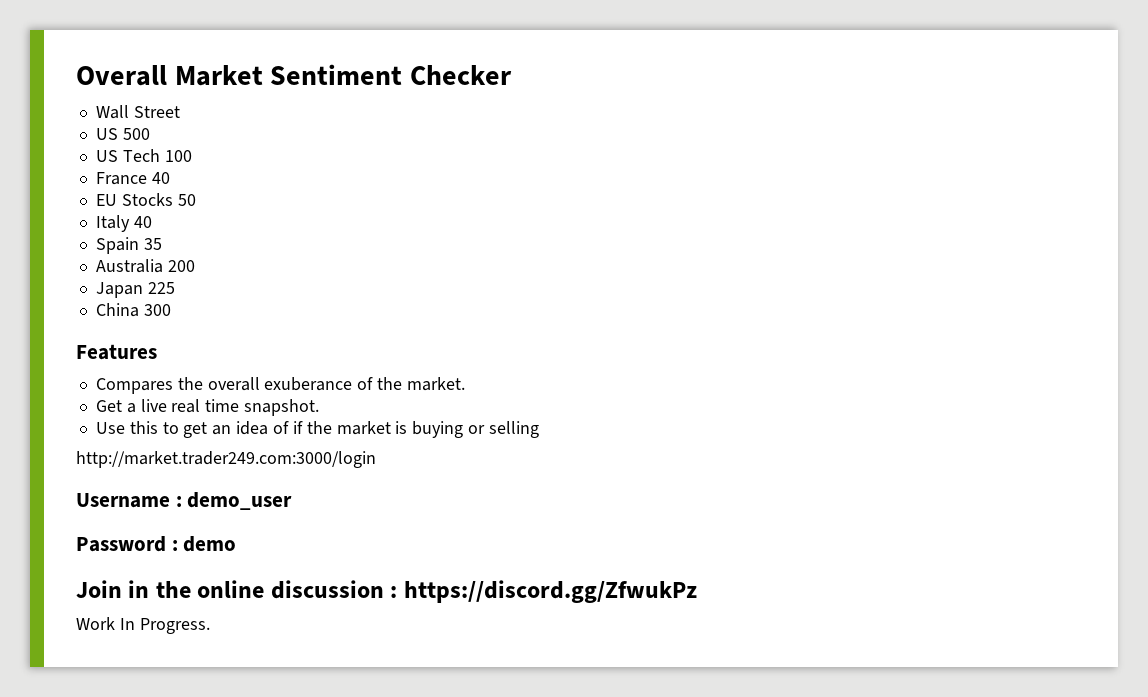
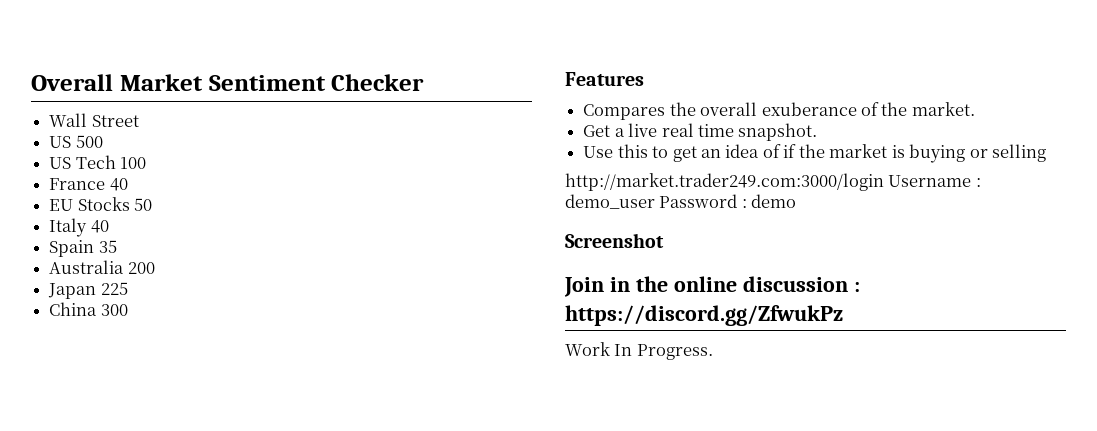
(376, 459) // -> (884, 182) none
(293, 501) // -> (655, 201) none
(237, 544) none -> [565,233,664,248] // Screenshot

